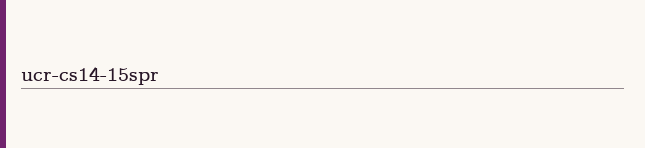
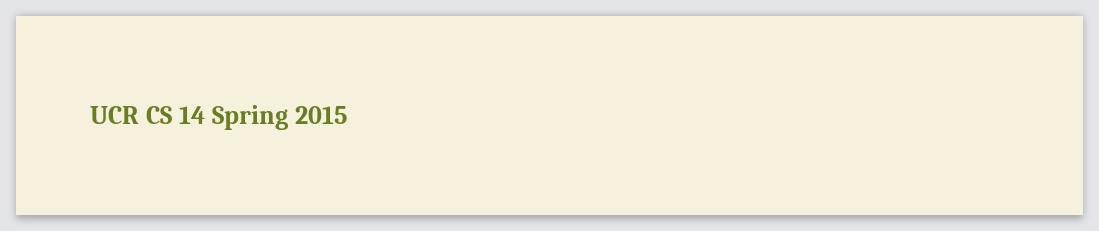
[21,66,159,85] ucr-cs14-15spr -> [90,105,349,130] UCR CS 14 Spring 2015

